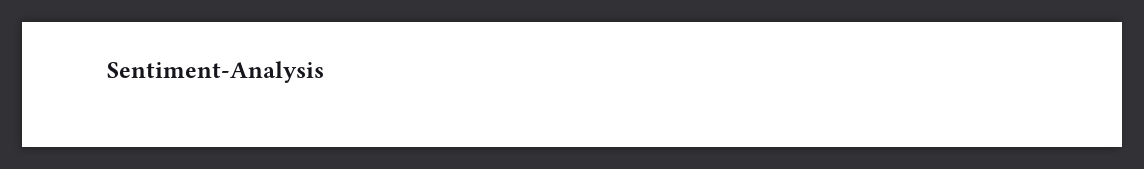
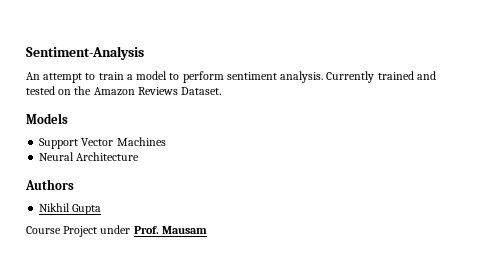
(324, 72) none -> [26,71,436,83] [26,86,222,96] [26,113,68,124] [39,137,166,149] [39,152,140,161] [25,179,74,190] [39,203,102,215] [26,225,207,237] // An attempt to train a model to perform sentiment analysis. Currently trained and tested on the Amazon Reviews Dataset. // Models // Support Vector Machines // Neural Architecture // Authors // Nikhil Gupta // Course Project under Prof. Mausam

